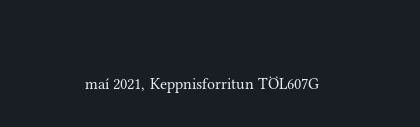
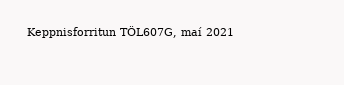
[85,76,319,93] maí 2021, Keppnisforritun TÖL607G -> [27,26,234,38] Keppnisforritun TÖL607G, maí 2021

